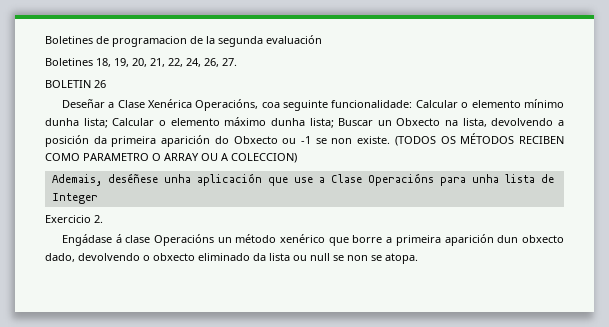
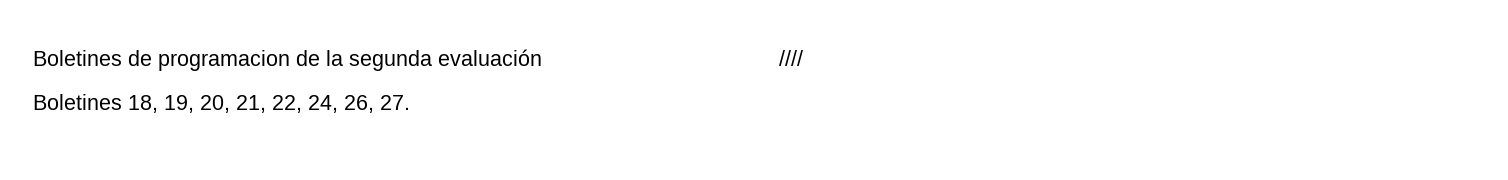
[45,80,106,88] [61,99,564,111] [45,117,565,128] [45,133,564,147] [45,153,297,163] [51,173,554,186] [51,193,98,204] [45,215,103,223] [61,234,564,246] [45,253,418,264] BOLETIN 26 // Deseñar a Clase Xenérica Operacións, coa seguinte funcionalidade: Calcular o elemento mínimo dunha lista; Calcular o elemento máximo dunha lista; Buscar un Obxecto na lista, devolvendo a posición da primeira aparición do Obxecto ou -1 se non existe. (TODOS OS MÉTODOS RECIBEN COMO PARAMETRO O ARRAY OU A COLECCION) // Ademais, deséñese unha aplicación que use a Clase Operacións para unha lista de Integer // Exercicio 2. // Engádase á clase Operacións un método xenérico que borre a primeira aparición dun obxecto dado, devolvendo o obxecto eliminado da lista ou null se non se atopa. -> [779,50,803,66] ////

